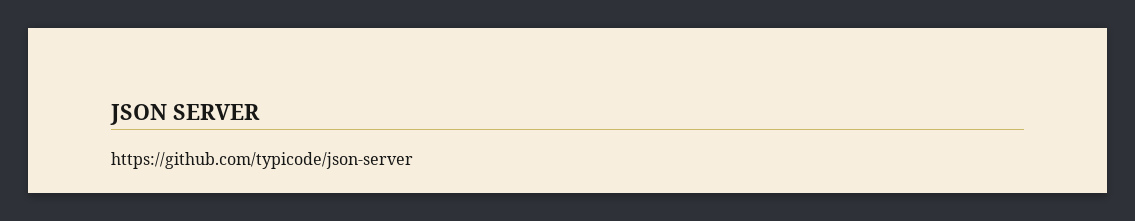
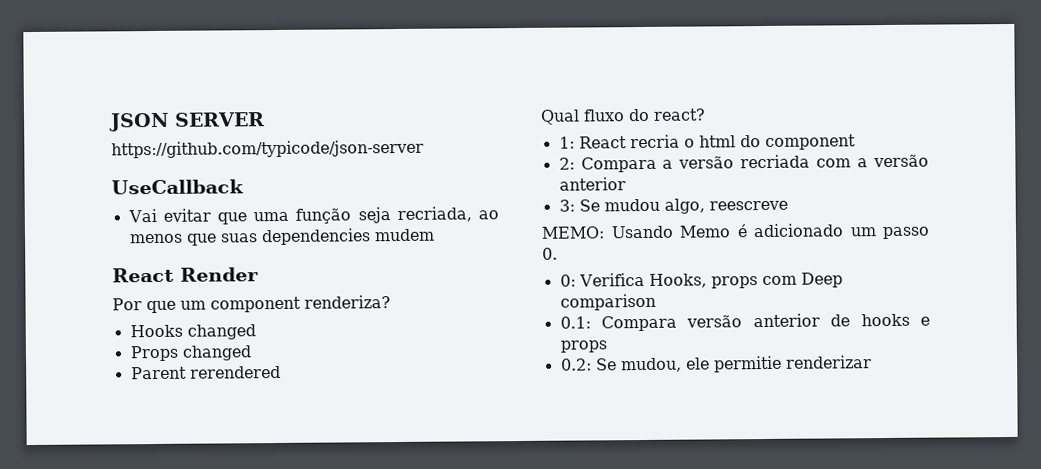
(413, 160) none -> [111,179,244,195] [127,206,499,225] [128,228,435,246] [112,267,259,283] [112,295,391,314] [129,324,256,340] [129,345,252,362] [130,365,281,380] [540,108,706,125] [558,134,856,150] [558,154,929,173] [558,177,626,191] [558,198,788,214] [541,223,930,240] [542,247,558,260] [559,272,843,289] [559,293,656,311] [559,313,930,332] [559,340,607,353] [560,355,872,373] // UseCallback // Vai evitar que uma função seja recriada, ao menos que suas dependencies mudem // React Render // Por que um component renderiza? // Hooks changed // Props changed // Parent rerendered // Qual fluxo do react? // 1: React recria o html do component // 2: Compara a versão recriada com a versão anterior // 3: Se mudou algo, reescreve // MEMO: Usando Memo é adicionado um passo 0. // 0: Verifica Hooks, props com Deep comparison // 0.1: Compara versão anterior de hooks e props // 0.2: Se mudou, ele permitie renderizar

